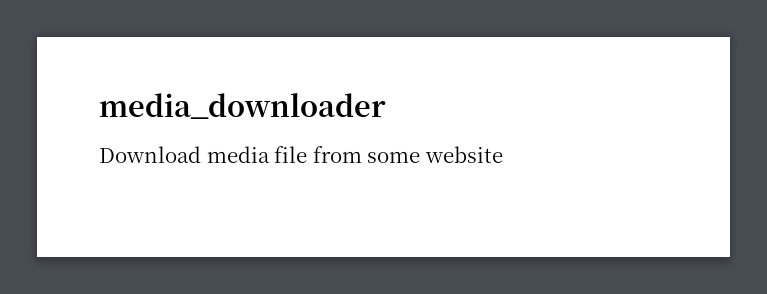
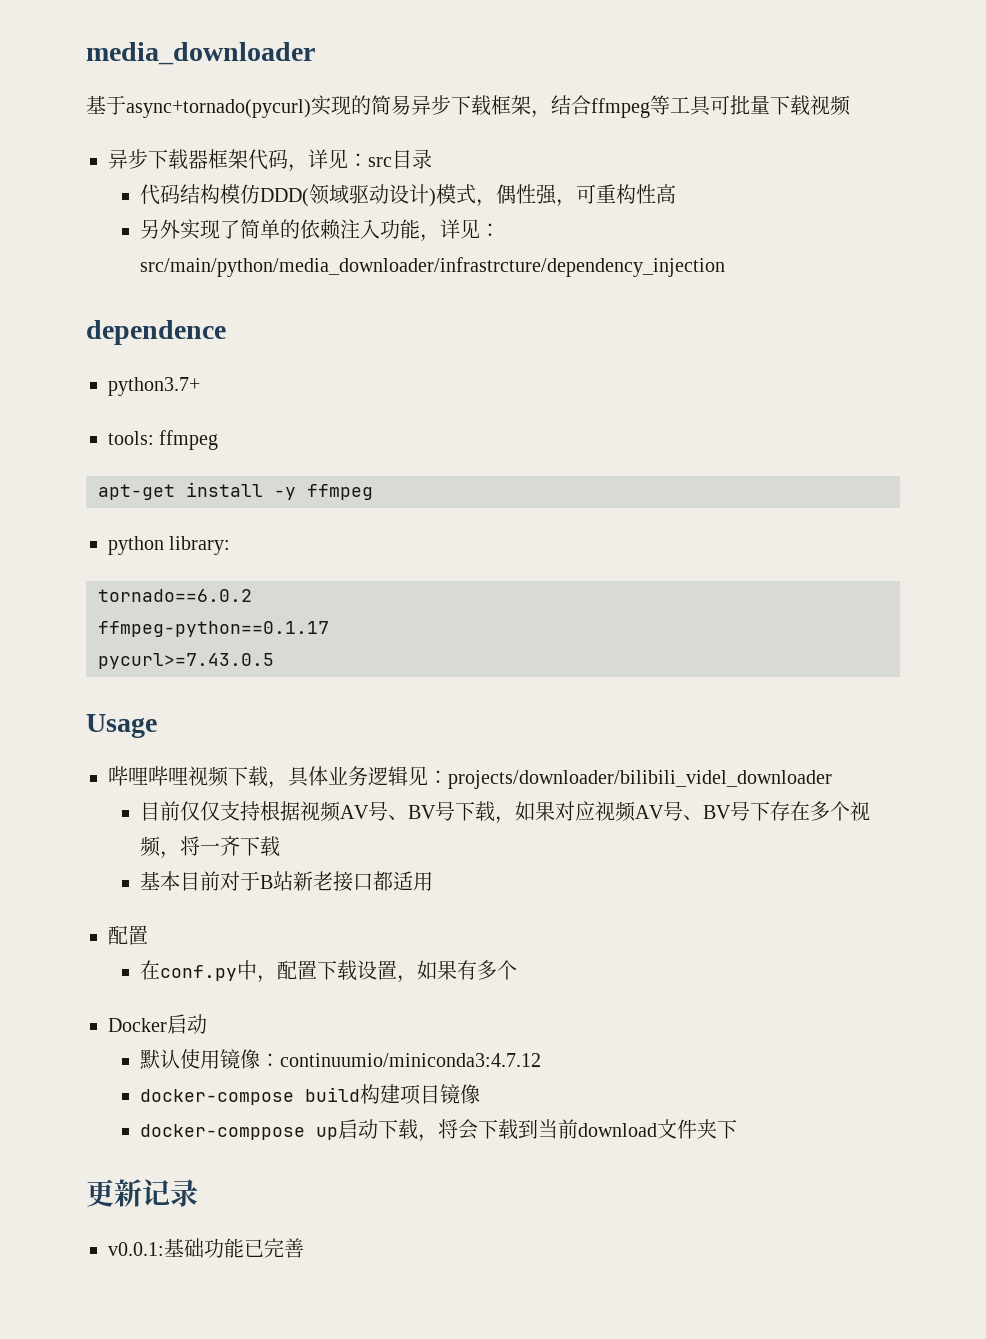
[99,146,503,163] Download media file from some website -> [86,95,851,118] [108,149,432,172] [139,184,676,207] [139,219,500,242] [139,257,725,277] [86,320,226,345] [108,377,200,396] [108,430,219,450] [98,482,373,500] [108,536,231,555] [98,589,252,602] [98,621,329,637] [98,653,274,669] [86,714,157,738] [108,766,832,789] [139,801,870,824] [139,836,280,859] [139,871,433,892] [108,925,148,945] [139,960,517,983] [108,1014,207,1034] [139,1049,541,1069] [139,1084,480,1105] [139,1119,737,1142] [86,1179,198,1207] [108,1238,304,1258] 基于async+tornado(pycurl)实现的简易异步下载框架，结合ffmpeg等工具可批量下载视频 // 异步下载器框架代码，详见：src目录 // 代码结构模仿DDD(领域驱动设计)模式，偶性强，可重构性高 // 另外实现了简单的依赖注入功能，详见：src/main/python/media_downloader/infrastrcture/dependency_injection // dependence // python3.7+ // tools: ffmpeg // apt-get install -y ffmpeg // python library: // tornado==6.0.2 // ffmpeg-python==0.1.17 // pycurl>=7.43.0.5 // Usage // 哔哩哔哩视频下载，具体业务逻辑见：projects/downloader/bilibili_videl_downloader // 目前仅仅支持根据视频AV号、BV号下载，如果对应视频AV号、BV号下存在多个视频，将一齐下载 // 基本目前对于B站新老接口都适用 // 配置 // 在conf.py中，配置下载设置，如果有多个 // Docker启动 // 默认使用镜像：continuumio/miniconda3:4.7.12 // docker-compose build构建项目镜像 // docker-comppose up启动下载，将会下载到当前download文件夹下 // 更新记录 // v0.0.1:基础功能已完善

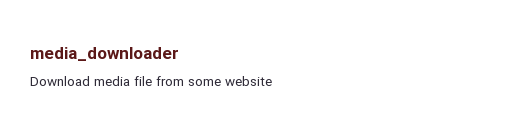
[86,95,851,118] [108,149,432,172] [139,184,676,207] [139,219,500,242] [139,257,725,277] [86,320,226,345] [108,377,200,396] [108,430,219,450] [98,482,373,500] [108,536,231,555] [98,589,252,602] [98,621,329,637] [98,653,274,669] [86,714,157,738] [108,766,832,789] [139,801,870,824] [139,836,280,859] [139,871,433,892] [108,925,148,945] [139,960,517,983] [108,1014,207,1034] [139,1049,541,1069] [139,1084,480,1105] [139,1119,737,1142] [86,1179,198,1207] [108,1238,304,1258] 基于async+tornado(pycurl)实现的简易异步下载框架，结合ffmpeg等工具可批量下载视频 // 异步下载器框架代码，详见：src目录 // 代码结构模仿DDD(领域驱动设计)模式，偶性强，可重构性高 // 另外实现了简单的依赖注入功能，详见：src/main/python/media_downloader/infrastrcture/dependency_injection // dependence // python3.7+ // tools: ffmpeg // apt-get install -y ffmpeg // python library: // tornado==6.0.2 // ffmpeg-python==0.1.17 // pycurl>=7.43.0.5 // Usage // 哔哩哔哩视频下载，具体业务逻辑见：projects/downloader/bilibili_videl_downloader // 目前仅仅支持根据视频AV号、BV号下载，如果对应视频AV号、BV号下存在多个视频，将一齐下载 // 基本目前对于B站新老接口都适用 // 配置 // 在conf.py中，配置下载设置，如果有多个 // Docker启动 // 默认使用镜像：continuumio/miniconda3:4.7.12 // docker-compose build构建项目镜像 // docker-comppose up启动下载，将会下载到当前download文件夹下 // 更新记录 // v0.0.1:基础功能已完善 -> [30,76,272,86] Download media file from some website

